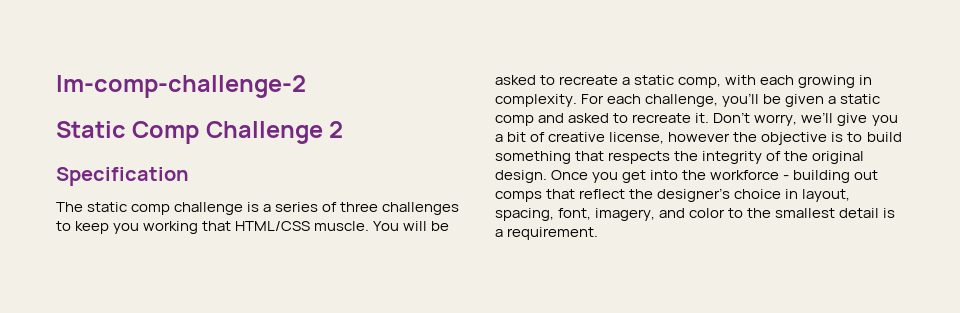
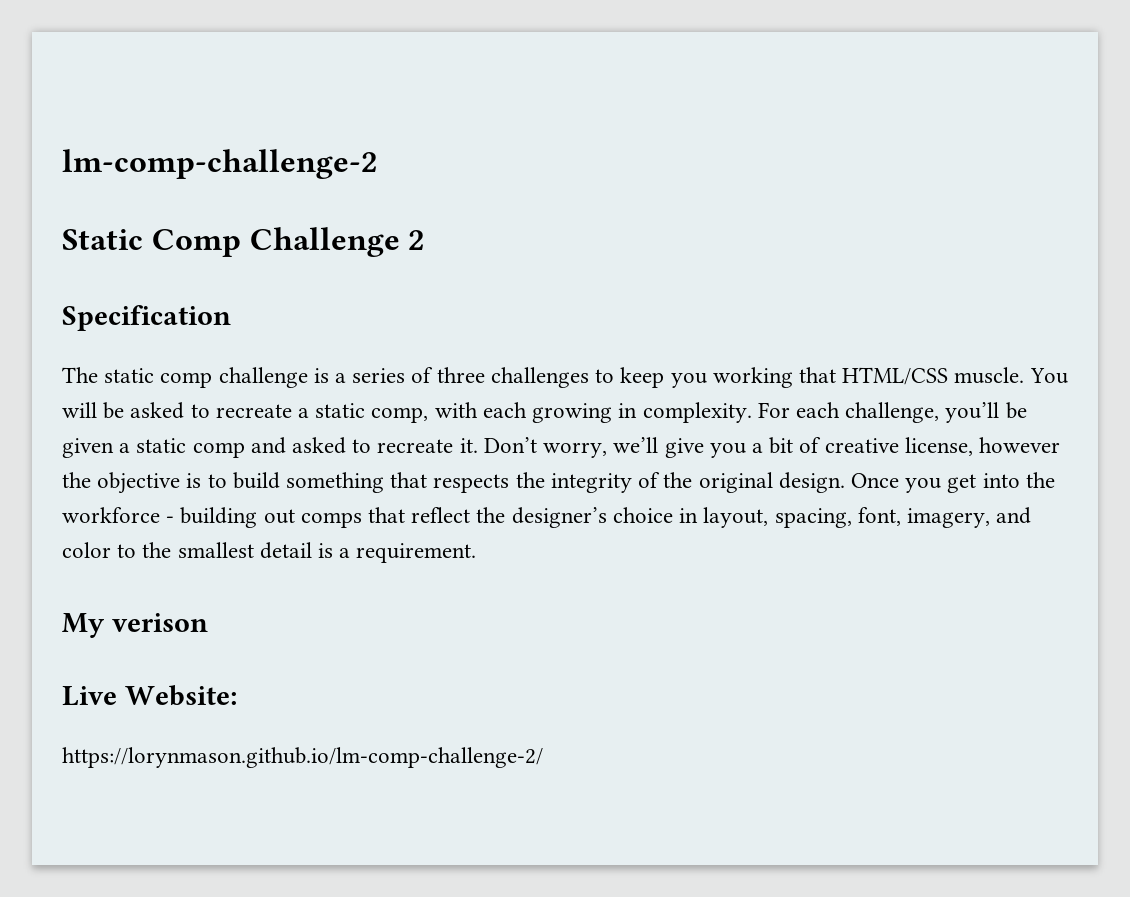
(599, 233) none -> [62,613,208,638] [62,685,237,706] [62,747,543,768] // My verison // Live Website: // https://lorynmason.github.io/lm-comp-challenge-2/

